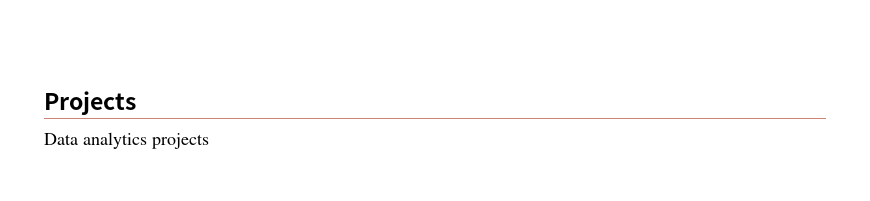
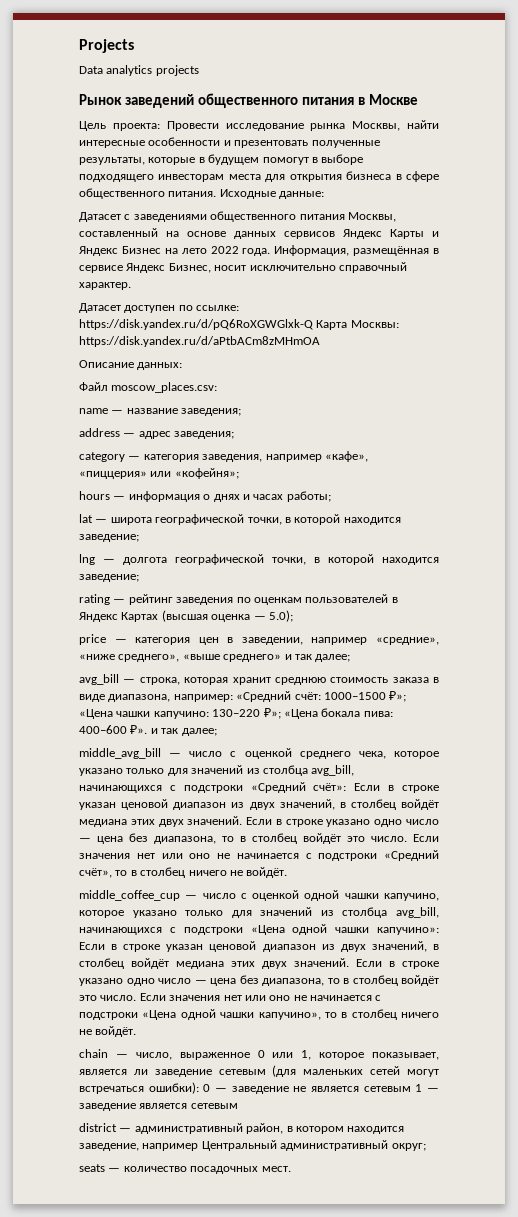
(209, 141) none -> [79,93,418,108] [79,120,439,131] [79,137,380,148] [79,154,364,165] [79,171,439,182] [79,188,325,199] [79,211,396,222] [79,228,439,239] [79,245,439,256] [79,262,407,273] [79,282,131,290] [79,303,240,313] [79,319,399,330] [79,336,320,347] [79,360,183,370] [79,382,218,393] [79,408,242,416] [79,428,235,439] [79,451,368,462] [79,468,239,479] [79,491,331,502] [79,514,401,525] [79,534,139,542] [79,554,439,565] [79,574,139,582] [79,594,398,605] [79,610,293,622] [79,634,439,645] [79,654,351,662] [79,674,439,685] [79,691,407,702] [79,708,393,719] [79,725,217,736] [79,748,439,759] [79,765,355,776] [79,782,439,793] [79,799,439,810] [79,816,439,827] [79,833,439,844] [79,850,439,861] [79,867,288,878] [79,890,439,901] [79,907,439,918] [79,924,439,935] [79,941,439,952] [79,958,439,969] [79,975,439,986] [79,993,382,1001] [79,1009,439,1020] [79,1026,137,1037] [79,1049,439,1060] [79,1065,439,1077] [79,1082,440,1094] [79,1103,238,1111] [79,1123,405,1134] [79,1140,426,1151] [79,1164,291,1174] // Рынок заведений общественного питания в Москве // Цель проекта: Провести исследование рынка Москвы, найти интересные особенности и презентовать полученные результаты, которые в будущем помогут в выборе подходящего инвесторам места для открытия бизнеса в сфере общественного питания. Исходные данные: // Датасет с заведениями общественного питания Москвы, составленный на основе данных сервисов Яндекс Карты и Яндекс Бизнес на лето 2022 года. Информация, размещённая в сервисе Яндекс Бизнес, носит исключительно справочный характер. // Датасет доступен по ссылке: https://disk.yandex.ru/d/pQ6RoXGWGlxk-Q Карта Москвы: https://disk.yandex.ru/d/aPtbACm8zMHmOA // Описание данных: // Файл moscow_places.csv: // name — название заведения; // address — адрес заведения; // category — категория заведения, например «кафе», «пиццерия» или «кофейня»; // hours — информация о днях и часах работы; // lat — широта географической точки, в которой находится заведение; // lng — долгота географической точки, в которой находится заведение; // rating — рейтинг заведения по оценкам пользователей в Яндекс Картах (высшая оценка — 5.0); // price — категория цен в заведении, например «средние», «ниже среднего», «выше среднего» и так далее; // avg_bill — строка, которая хранит среднюю стоимость заказа в виде диапазона, например: «Средний счёт: 1000–1500 ₽»; «Цена чашки капучино: 130–220 ₽»; «Цена бокала пива: 400–600 ₽». и так далее; // middle_avg_bill — число с оценкой среднего чека, которое указано только для значений из столбца avg_bill, начинающихся с подстроки «Средний счёт»: Если в строке указан ценовой диапазон из двух значений, в столбец войдёт медиана этих двух значений. Если в строке указано одно число — цена без диапазона, то в столбец войдёт это число. Если значения нет или оно не начинается с подстроки «Средний счёт», то в столбец ничего не войдёт. // middle_coffee_cup — число с оценкой одной чашки капучино, которое указано только для значений из столбца avg_bill, начинающихся с подстроки «Цена одной чашки капучино»: Если в строке указан ценовой диапазон из двух значений, в столбец войдёт медиана этих двух значений. Если в строке указано одно число — цена без диапазона, то в столбец войдёт это число. Если значения нет или оно не начинается с подстроки «Цена одной чашки капучино», то в столбец ничего не войдёт. // chain — число, выраженное 0 или 1, которое показывает, является ли заведение сетевым (для маленьких сетей могут встречаться ошибки): 0 — заведение не является сетевым 1 — заведение является сетевым // district — административный район, в котором находится заведение, например Центральный административный округ; // seats — количество посадочных мест.

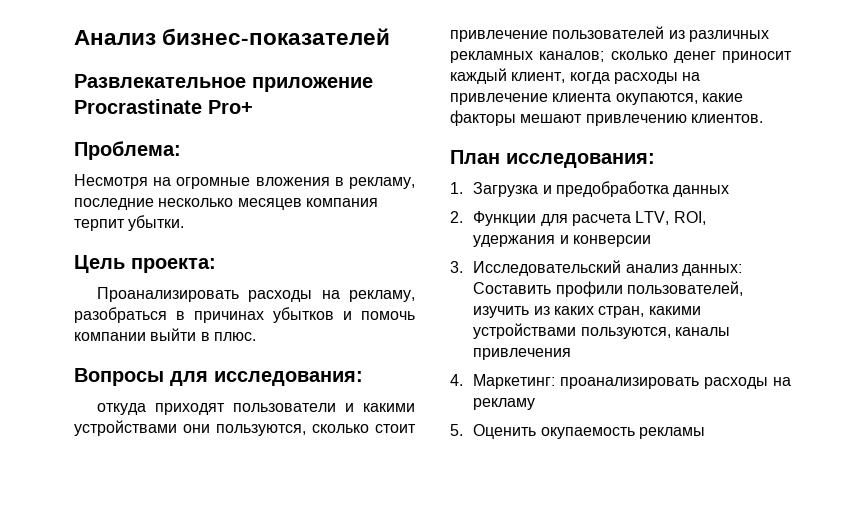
[79,39,134,53] [79,65,199,76] [79,93,418,108] [79,120,439,131] [79,137,380,148] [79,154,364,165] [79,171,439,182] [79,188,325,199] [79,211,396,222] [79,228,439,239] [79,245,439,256] [79,262,407,273] [79,282,131,290] [79,303,240,313] [79,319,399,330] [79,336,320,347] [79,360,183,370] [79,382,218,393] [79,408,242,416] [79,428,235,439] [79,451,368,462] [79,468,239,479] [79,491,331,502] [79,514,401,525] [79,534,139,542] [79,554,439,565] [79,574,139,582] [79,594,398,605] [79,610,293,622] [79,634,439,645] [79,654,351,662] [79,674,439,685] [79,691,407,702] [79,708,393,719] [79,725,217,736] [79,748,439,759] [79,765,355,776] [79,782,439,793] [79,799,439,810] [79,816,439,827] [79,833,439,844] [79,850,439,861] [79,867,288,878] [79,890,439,901] [79,907,439,918] [79,924,439,935] [79,941,439,952] [79,958,439,969] [79,975,439,986] [79,993,382,1001] [79,1009,439,1020] [79,1026,137,1037] [79,1049,439,1060] [79,1065,439,1077] [79,1082,440,1094] [79,1103,238,1111] [79,1123,405,1134] [79,1140,426,1151] [79,1164,291,1174] Projects // Data analytics projects // Рынок заведений общественного питания в Москве // Цель проекта: Провести исследование рынка Москвы, найти интересные особенности и презентовать полученные результаты, которые в будущем помогут в выборе подходящего инвесторам места для открытия бизнеса в сфере общественного питания. Исходные данные: // Датасет с заведениями общественного питания Москвы, составленный на основе данных сервисов Яндекс Карты и Яндекс Бизнес на лето 2022 года. Информация, размещённая в сервисе Яндекс Бизнес, носит исключительно справочный характер. // Датасет доступен по ссылке: https://disk.yandex.ru/d/pQ6RoXGWGlxk-Q Карта Москвы: https://disk.yandex.ru/d/aPtbACm8zMHmOA // Описание данных: // Файл moscow_places.csv: // name — название заведения; // address — адрес заведения; // category — категория заведения, например «кафе», «пиццерия» или «кофейня»; // hours — информация о днях и часах работы; // lat — широта географической точки, в которой находится заведение; // lng — долгота географической точки, в которой находится заведение; // rating — рейтинг заведения по оценкам пользователей в Яндекс Картах (высшая оценка — 5.0); // price — категория цен в заведении, например «средние», «ниже среднего», «выше среднего» и так далее; // avg_bill — строка, которая хранит среднюю стоимость заказа в виде диапазона, например: «Средний счёт: 1000–1500 ₽»; «Цена чашки капучино: 130–220 ₽»; «Цена бокала пива: 400–600 ₽». и так далее; // middle_avg_bill — число с оценкой среднего чека, которое указано только для значений из столбца avg_bill, начинающихся с подстроки «Средний счёт»: Если в строке указан ценовой диапазон из двух значений, в столбец войдёт медиана этих двух значений. Если в строке указано одно число — цена без диапазона, то в столбец войдёт это число. Если значения нет или оно не начинается с подстроки «Средний счёт», то в столбец ничего не войдёт. // middle_coffee_cup — число с оценкой одной чашки капучино, которое указано только для значений из столбца avg_bill, начинающихся с подстроки «Цена одной чашки капучино»: Если в строке указан ценовой диапазон из двух значений, в столбец войдёт медиана этих двух значений. Если в строке указано одно число — цена без диапазона, то в столбец войдёт это число. Если значения нет или оно не начинается с подстроки «Цена одной чашки капучино», то в столбец ничего не войдёт. // chain — число, выраженное 0 или 1, которое показывает, является ли заведение сетевым (для маленьких сетей могут встречаться ошибки): 0 — заведение не является сетевым 1 — заведение является сетевым // district — административный район, в котором находится заведение, например Центральный административный округ; // seats — количество посадочных мест. -> [74,28,391,45] [74,74,373,92] [74,99,253,114] [74,141,181,160] [74,174,415,189] [74,198,378,210] [74,215,185,231] [74,255,216,273] [97,287,416,302] [74,307,415,323] [74,328,256,341] [74,368,363,386] [97,403,415,415] [74,420,416,436] [450,26,769,42] [450,51,792,63] [450,68,701,84] [450,93,743,105] [450,110,763,126] [450,150,655,168] [450,181,730,197] [450,211,706,226] [473,235,651,247] [450,260,742,276] [473,281,743,297] [473,306,701,318] [473,323,730,339] [473,348,572,360] [450,374,791,389] [473,398,536,410] [450,424,705,439] Анализ бизнес-показателей // Развлекательное приложение Procrastinate Pro+ // Проблема: // Несмотря на огромные вложения в рекламу, последние несколько месяцев компания терпит убытки. // Цель проекта: // Проанализировать расходы на рекламу, разобраться в причинах убытков и помочь компании выйти в плюс. // Вопросы для исследования: // откуда приходят пользователи и какими устройствами они пользуются, сколько стоит привлечение пользователей из различных рекламных каналов; сколько денег приносит каждый клиент, когда расходы на привлечение клиента окупаются, какие факторы мешают привлечению клиентов. // План исследования: // 1. Загрузка и предобработка данных // 2. Функции для расчета LTV, ROI, удержания и конверсии // 3. Исследовательский анализ данных: Составить профили пользователей, изучить из каких стран, какими устройствами пользуются, каналы привлечения // 4. Маркетинг: проанализировать расходы на рекламу // 5. Оценить окупаемость рекламы

